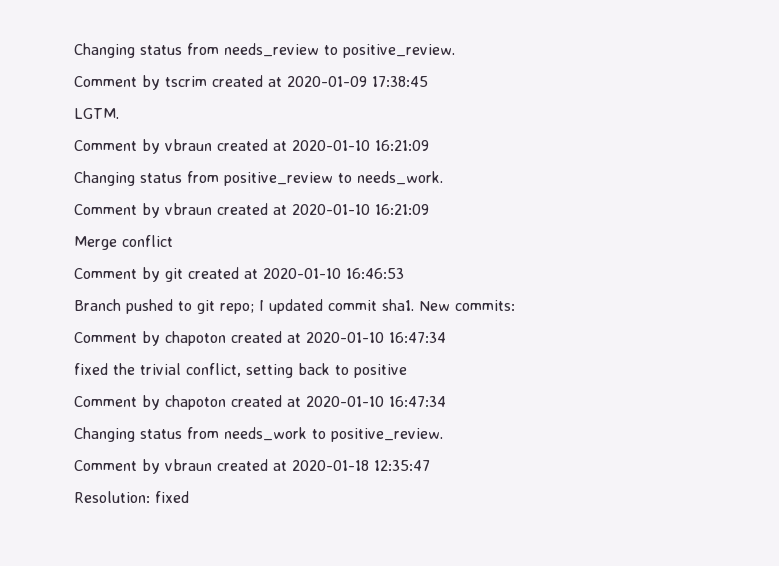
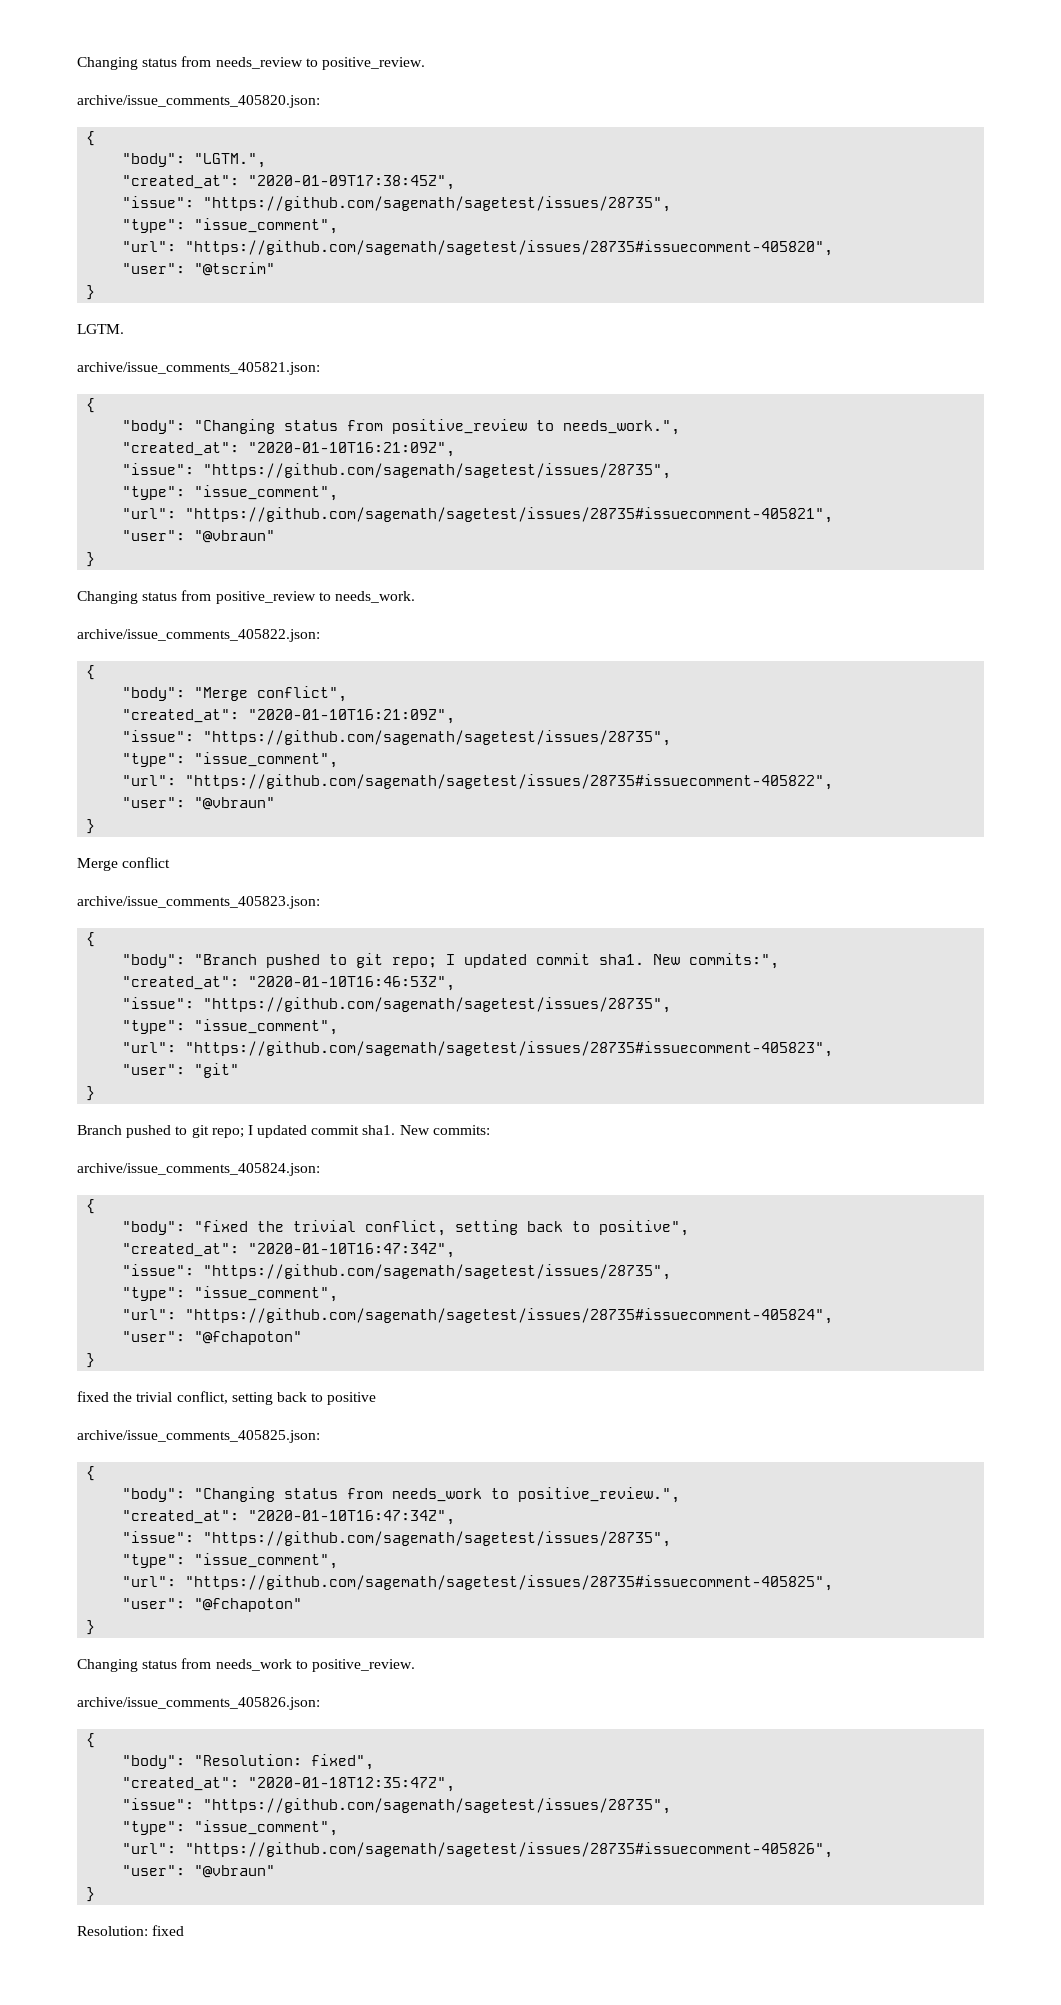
[74,75,428,90] [74,108,119,119] [74,139,429,154] Comment by tscrim created at 2020-01-09 17:38:45 // LGTM. // Comment by vbraun created at 2020-01-10 16:21:09 -> [77,95,320,108] [86,131,96,146] [122,153,267,168] [122,175,456,190] [122,196,672,212] [122,218,339,234] [122,240,834,256] [122,262,276,276] [86,285,96,300] [77,324,124,334] [77,362,320,375] [86,398,96,413] [122,419,681,435] [122,442,456,457] [122,463,672,479] [122,485,339,501] [122,507,834,523] [122,530,276,543] [86,552,96,567] archive/issue_comments_405820.json: // { // "body": "LGTM.", // "created_at": "2020-01-09T17:38:45Z", // "issue": "https://github.com/sagemath/sagetest/issues/28735", // "type": "issue_comment", // "url": "https://github.com/sagemath/sagetest/issues/28735#issuecomment-405820", // "user": "@tscrim" // } // LGTM. // archive/issue_comments_405821.json: // { // "body": "Changing status from positive_review to needs_work.", // "created_at": "2020-01-10T16:21:09Z", // "issue": "https://github.com/sagemath/sagetest/issues/28735", // "type": "issue_comment", // "url": "https://github.com/sagemath/sagetest/issues/28735#issuecomment-405821", // "user": "@vbraun" // }
[74,203,429,218] [74,235,173,250] [74,267,404,282] Comment by vbraun created at 2020-01-10 16:21:09 // Merge conflict // Comment by git created at 2020-01-10 16:46:53 -> [77,629,320,642] [86,665,96,680] [122,686,348,702] [122,709,456,724] [122,730,672,746] [122,752,339,768] [122,774,834,790] [122,797,276,810] [86,819,96,834] [77,857,171,871] [77,896,320,909] [86,932,96,947] [122,953,780,969] [122,976,456,991] [122,997,672,1013] [122,1019,339,1035] [122,1041,834,1057] [122,1063,240,1078] [86,1086,96,1101] archive/issue_comments_405822.json: // { // "body": "Merge conflict", // "created_at": "2020-01-10T16:21:09Z", // "issue": "https://github.com/sagemath/sagetest/issues/28735", // "type": "issue_comment", // "url": "https://github.com/sagemath/sagetest/issues/28735#issuecomment-405822", // "user": "@vbraun" // } // Merge conflict // archive/issue_comments_405823.json: // { // "body": "Branch pushed to git repo; I updated commit sha1. New commits:", // "created_at": "2020-01-10T16:46:53Z", // "issue": "https://github.com/sagemath/sagetest/issues/28735", // "type": "issue_comment", // "url": "https://github.com/sagemath/sagetest/issues/28735#issuecomment-405823", // "user": "git" // }
[74,331,446,346] Comment by chapoton created at 2020-01-10 16:47:34 -> [77,1163,320,1176] [86,1199,96,1214] [122,1220,690,1236] [122,1243,456,1258] [122,1264,672,1280] [122,1286,339,1302] [122,1308,834,1324] [122,1331,303,1345] [86,1353,96,1368] archive/issue_comments_405824.json: // { // "body": "fixed the trivial conflict, setting back to positive", // "created_at": "2020-01-10T16:47:34Z", // "issue": "https://github.com/sagemath/sagetest/issues/28735", // "type": "issue_comment", // "url": "https://github.com/sagemath/sagetest/issues/28735#issuecomment-405824", // "user": "@fchapoton" // }
[74,395,446,410] Comment by chapoton created at 2020-01-10 16:47:34 -> [77,1430,320,1443] [86,1466,96,1481] [122,1487,681,1503] [122,1510,456,1525] [122,1531,672,1547] [122,1553,339,1569] [122,1575,834,1591] [122,1598,303,1612] [86,1620,96,1635] archive/issue_comments_405825.json: // { // "body": "Changing status from needs_work to positive_review.", // "created_at": "2020-01-10T16:47:34Z", // "issue": "https://github.com/sagemath/sagetest/issues/28735", // "type": "issue_comment", // "url": "https://github.com/sagemath/sagetest/issues/28735#issuecomment-405825", // "user": "@fchapoton" // }
[74,459,430,474] Comment by vbraun created at 2020-01-18 12:35:47 -> [77,1697,320,1710] [86,1733,96,1748] [122,1754,375,1770] [122,1777,456,1792] [122,1798,672,1814] [122,1820,339,1836] [122,1842,834,1858] [122,1865,276,1878] [86,1887,96,1902] archive/issue_comments_405826.json: // { // "body": "Resolution: fixed", // "created_at": "2020-01-18T12:35:47Z", // "issue": "https://github.com/sagemath/sagetest/issues/28735", // "type": "issue_comment", // "url": "https://github.com/sagemath/sagetest/issues/28735#issuecomment-405826", // "user": "@vbraun" // }

